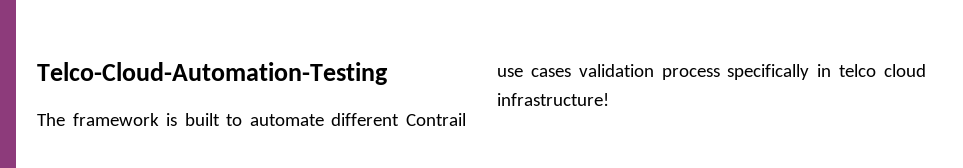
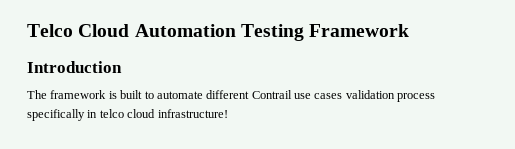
[37,62,388,85] Telco-Cloud-Automation-Testing -> [27,24,410,41] [27,61,122,73] Telco Cloud Automation Testing Framework // Introduction

